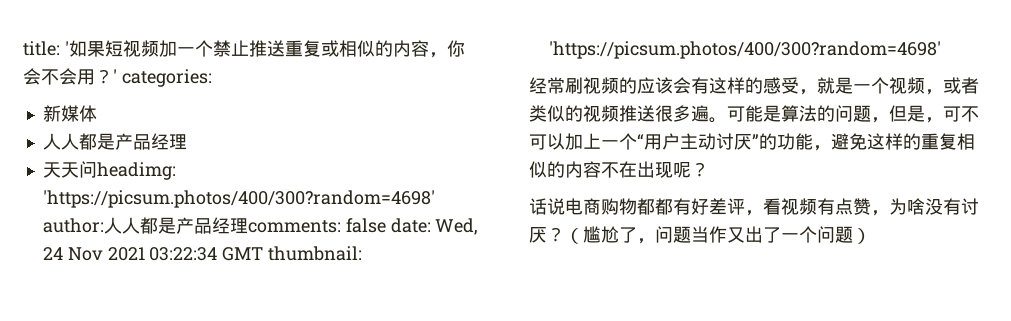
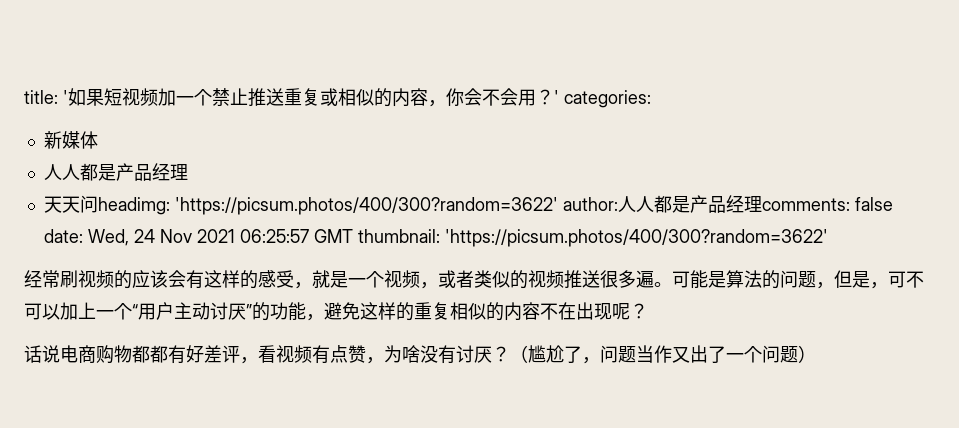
[42,190,435,208] 'https://picsum.photos/400/300?random=4698' -> [174,197,558,215] 'https://picsum.photos/400/300?random=3622'
[149,247,218,261] 03:22:34 -> [239,229,309,243] 06:25:57
[548,41,941,59] 'https://picsum.photos/400/300?random=4698' -> [444,229,828,247] 'https://picsum.photos/400/300?random=3622'

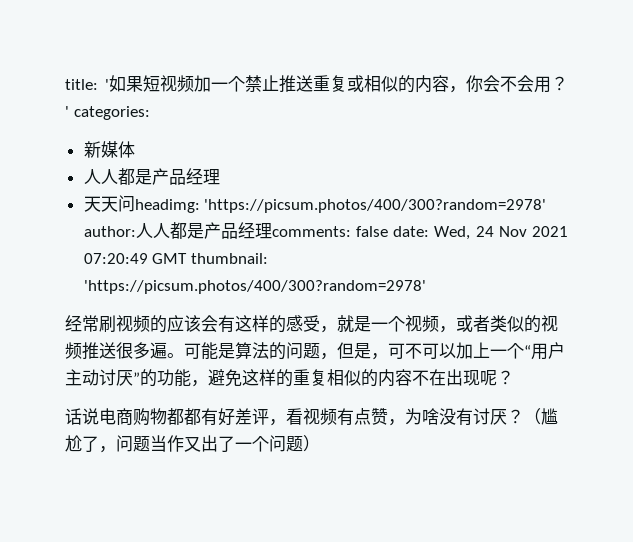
[174,197,558,215] 'https://picsum.photos/400/300?random=3622' -> [204,199,547,213] 'https://picsum.photos/400/300?random=2978'
[239,229,309,243] 06:25:57 -> [83,253,148,264] 07:20:49
[444,229,828,247] 'https://picsum.photos/400/300?random=3622' -> [83,280,426,294] 'https://picsum.photos/400/300?random=2978'

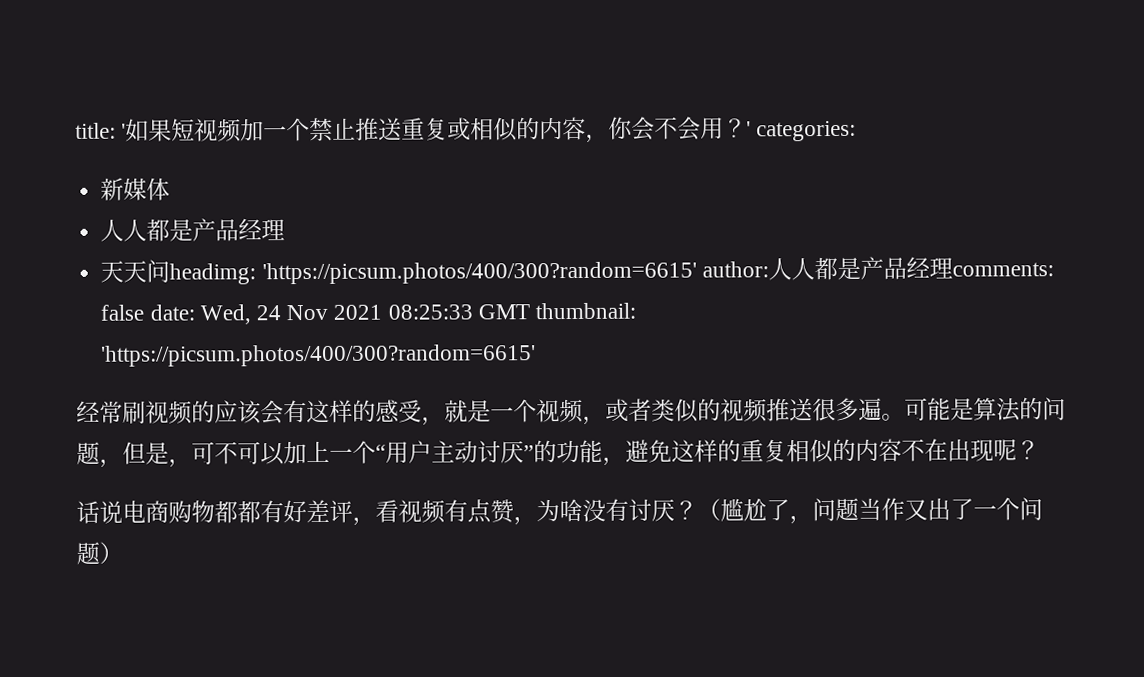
[204,199,547,213] 'https://picsum.photos/400/300?random=2978' -> [261,261,697,285] 'https://picsum.photos/400/300?random=6615'
[83,253,148,264] 07:20:49 -> [387,304,473,320] 08:25:33
[83,280,426,294] 'https://picsum.photos/400/300?random=2978' -> [101,344,537,367] 'https://picsum.photos/400/300?random=6615'

